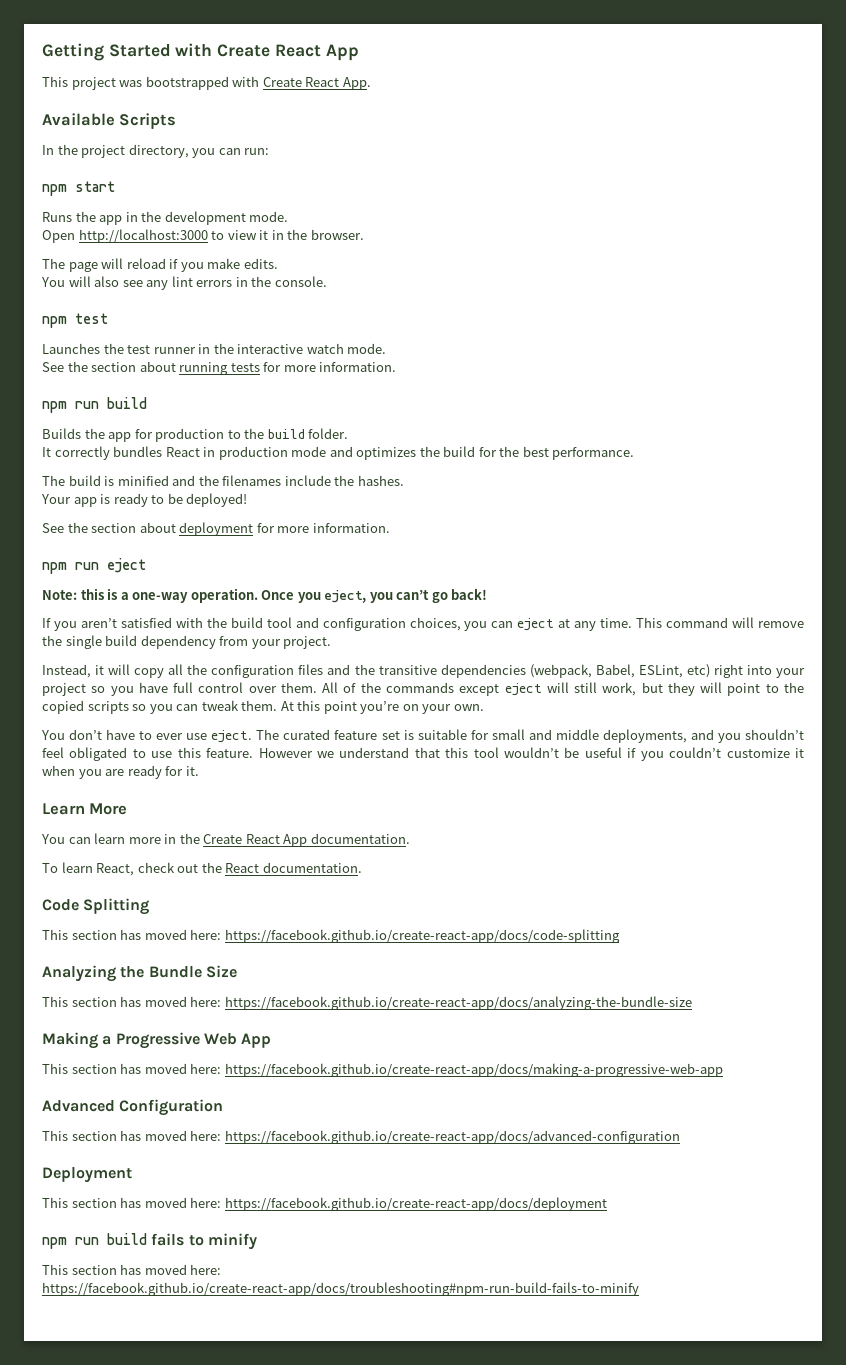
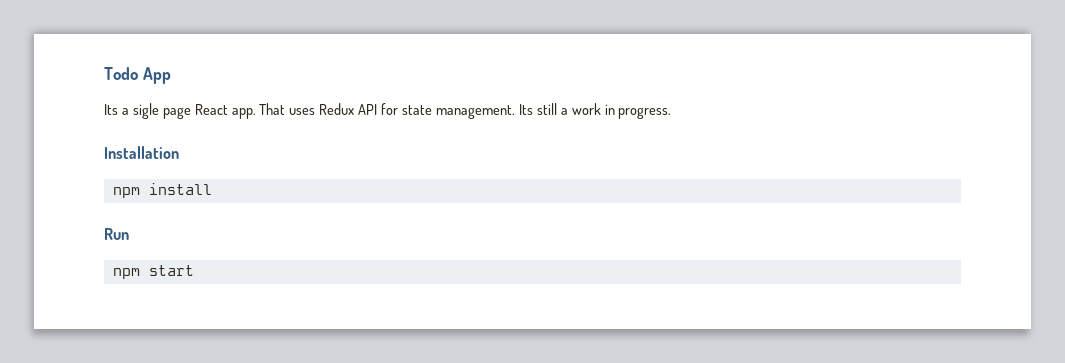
[42,43,359,61] [42,76,371,90] [42,113,177,129] [42,144,270,158] [42,181,115,196] [42,211,289,225] [42,229,364,243] [42,258,278,272] [41,276,327,290] [42,313,108,328] [42,343,387,354] [42,361,397,375] [42,397,147,413] [42,428,349,442] [42,446,635,460] [42,475,404,486] [41,493,248,507] [42,522,390,536] [42,558,146,574] [42,588,488,603] [42,617,805,631] [42,635,332,649] [42,664,805,678] [42,682,804,696] [42,700,484,714] [41,729,804,743] [42,747,805,761] [42,765,199,779] [42,803,128,815] [41,833,410,847] [42,862,362,876] [42,898,150,915] [42,929,620,943] [42,965,237,982] [42,996,692,1010] [42,1032,272,1049] [42,1063,723,1077] [42,1099,224,1116] [42,1130,680,1144] [42,1167,132,1183] [42,1197,607,1211] [42,1233,257,1250] [42,1264,222,1275] [42,1282,639,1296] Getting Started with Create React App // This project was bootstrapped with Create React App. // Available Scripts // In the project directory, you can run: // npm start // Runs the app in the development mode. // Open http://localhost:3000 to view it in the browser. // The page will reload if you make edits. // You will also see any lint errors in the console. // npm test // Launches the test runner in the interactive watch mode. // See the section about running tests for more information. // npm run build // Builds the app for production to the build folder. // It correctly bundles React in production mode and optimizes the build for the best performance. // The build is minified and the filenames include the hashes. // Your app is ready to be deployed! // See the section about deployment for more information. // npm run eject // Note: this is a one-way operation. Once you eject, you can’t go back! // If you aren’t satisfied with the build tool and configuration choices, you can eject at any time. This command will remove the single build dependency from your project. // Instead, it will copy all the configuration files and the transitive dependencies (webpack, Babel, ESLint, etc) right into your project so you have full control over them. All of the commands except eject will still work, but they will point to the copied scripts so you can tweak them. At this point you’re on your own. // You don’t have to ever use eject. The curated feature set is suitable for small and middle deployments, and you shouldn’t feel obligated to use this feature. However we understand that this tool wouldn’t be useful if you couldn’t customize it when you are ready for it. // Learn More // You can learn more in the Create React App documentation. // To learn React, check out the React documentation. // Code Splitting // This section has moved here: https://facebook.github.io/create-react-app/docs/code-splitting // Analyzing the Bundle Size // This section has moved here: https://facebook.github.io/create-react-app/docs/analyzing-the-bundle-size // Making a Progressive Web App // This section has moved here: https://facebook.github.io/create-react-app/docs/making-a-progressive-web-app // Advanced Configuration // This section has moved here: https://facebook.github.io/create-react-app/docs/advanced-configuration // Deployment // This section has moved here: https://facebook.github.io/create-react-app/docs/deployment // npm run build fails to minify // This section has moved here: https://facebook.github.io/create-react-app/docs/troubleshooting#npm-run-build-fails-to-minify -> [104,67,171,84] [104,103,672,119] [104,146,179,159] [112,183,212,198] [104,228,129,240] [112,265,194,279] Todo App // Its a sigle page React app. That uses Redux API for state management. Its still a work in progress. // Installation // npm install // Run // npm start

